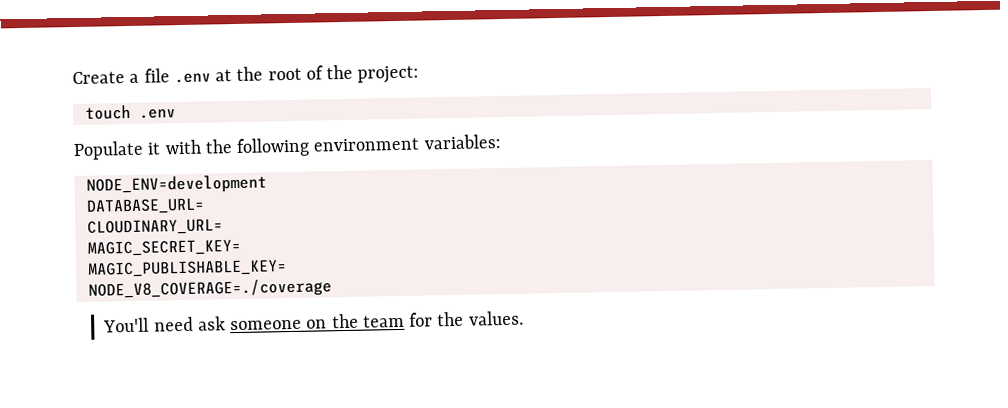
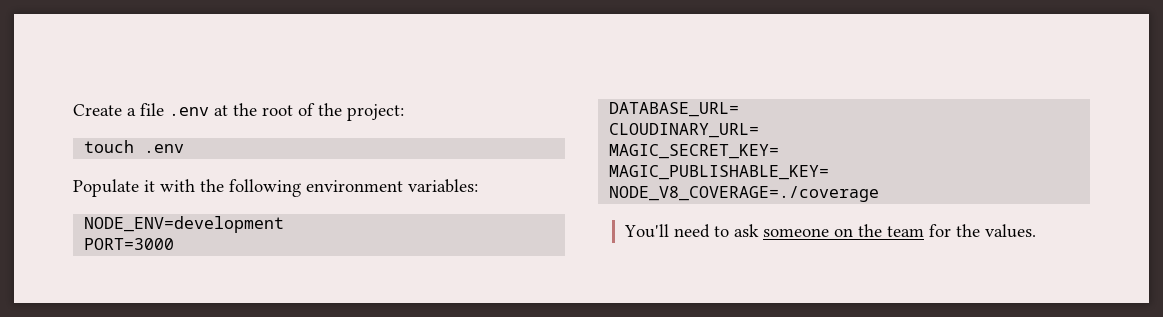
(267, 184) none -> [84,238,175,250] // PORT=3000
(194, 324) none -> [714,226,730,237] to

